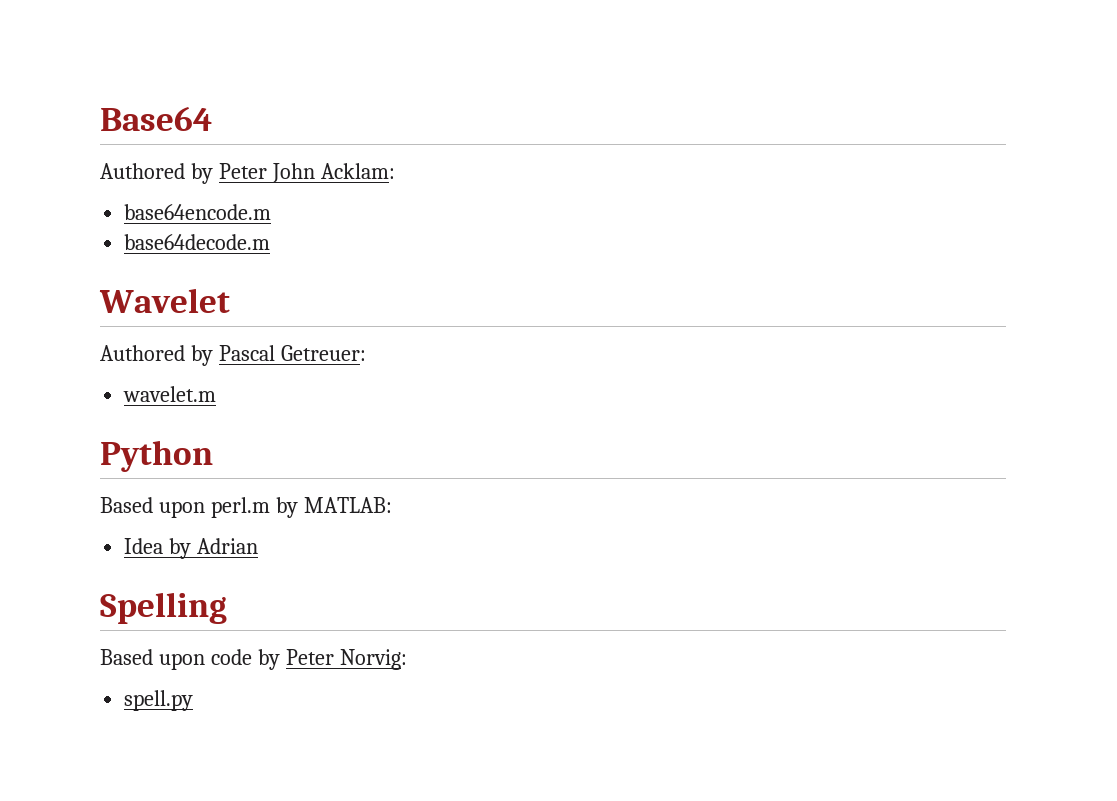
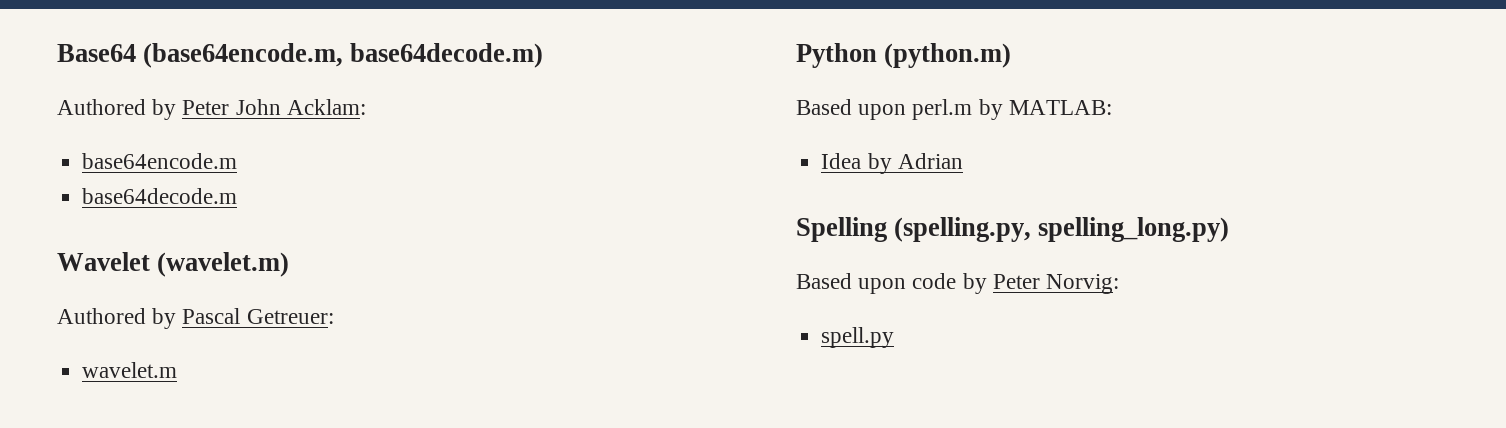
(212, 118) none -> [143,43,544,68] (base64encode.m, base64decode.m)
(230, 300) none -> [157,252,290,277] (wavelet.m)
(213, 456) none -> [884,43,1012,68] (python.m)
(227, 608) none -> [894,217,1230,242] (spelling.py, spelling_long.py)

